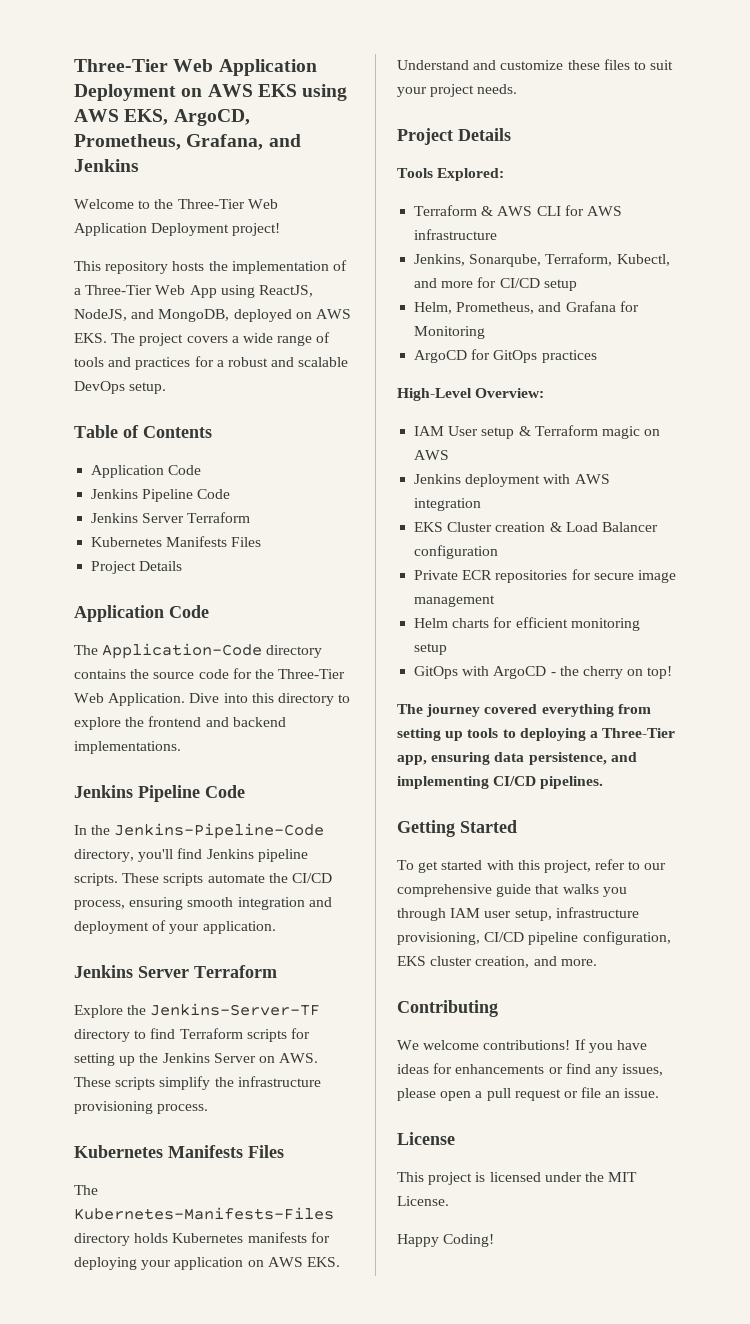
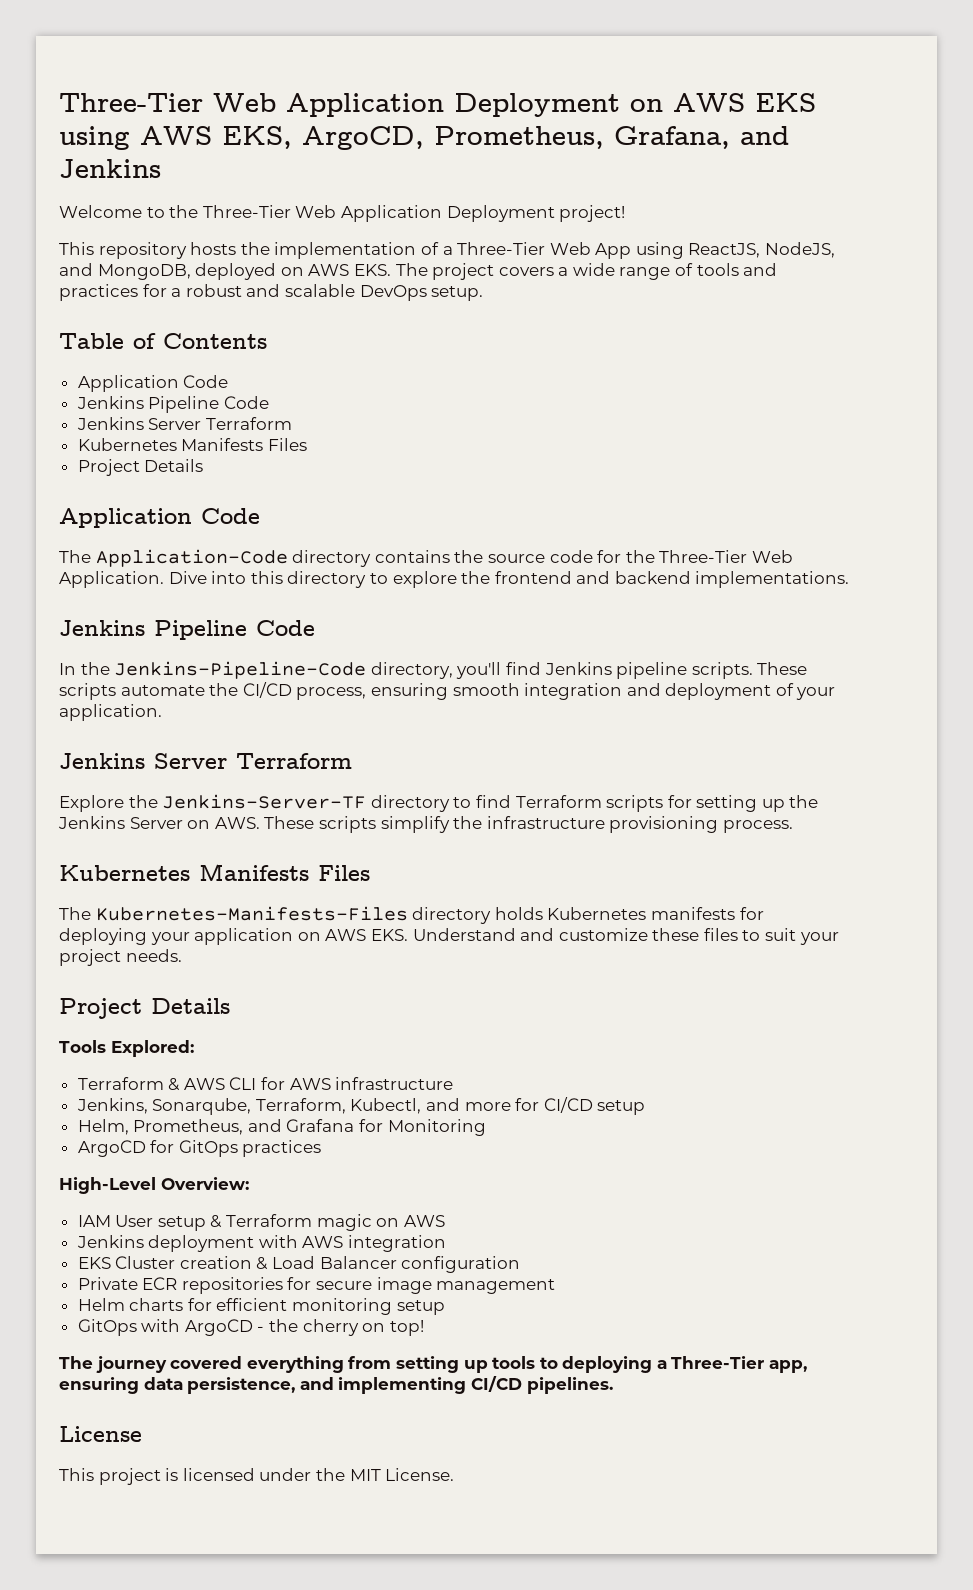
[397,820,517,837] [397,859,667,873] [397,884,627,897] [397,907,639,921] [397,931,671,945] [397,956,597,968] [397,1000,498,1017] [397,1039,647,1053] [397,1063,664,1077] [397,1087,660,1101] // Getting Started // To get started with this project, refer to our comprehensive guide that walks you through IAM user setup, infrastructure provisioning, CI/CD pipeline configuration, EKS cluster creation, and more. // Contributing // We welcome contributions! If you have ideas for enhancements or find any issues, please open a pull request or file an issue. -> (613, 1385) none
[397,1234,495,1247] // Happy Coding! -> (455, 1474) none

